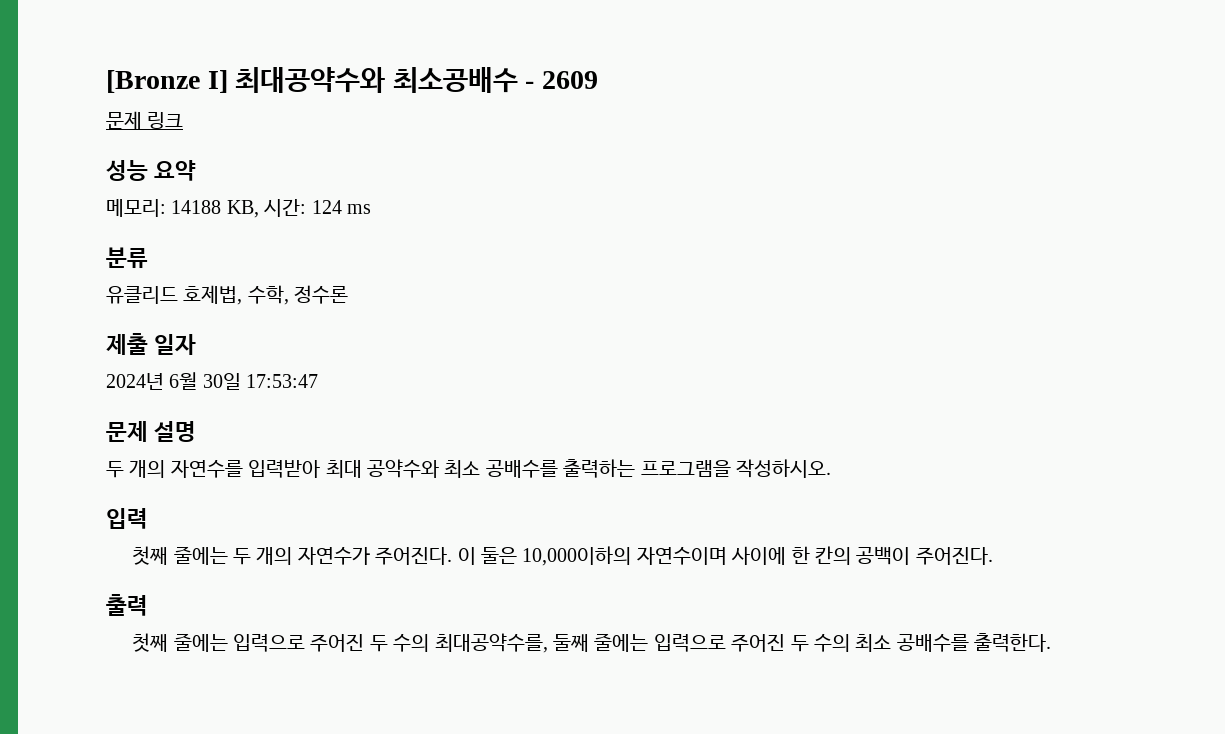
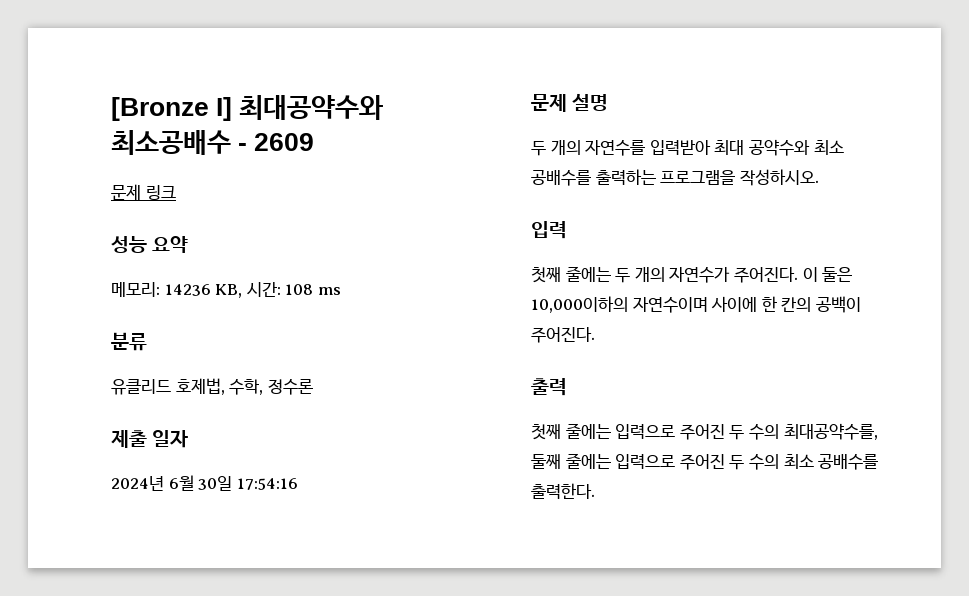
[171,200,222,214] 14188 -> [164,284,211,296] 14236
[311,200,342,214] 124 -> [285,284,314,295] 108
[246,374,319,388] 17:53:47 -> [236,478,298,490] 17:54:16

